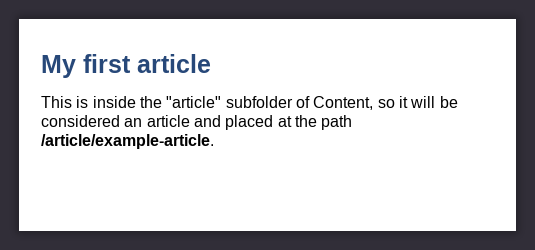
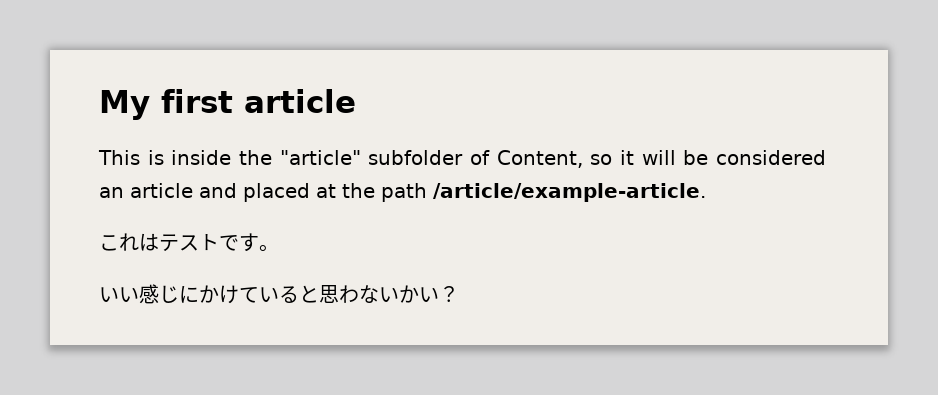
(214, 141) none -> [99,233,279,252] [99,284,459,304] // これはテストです。 // いい感じにかけていると思わないかい？

